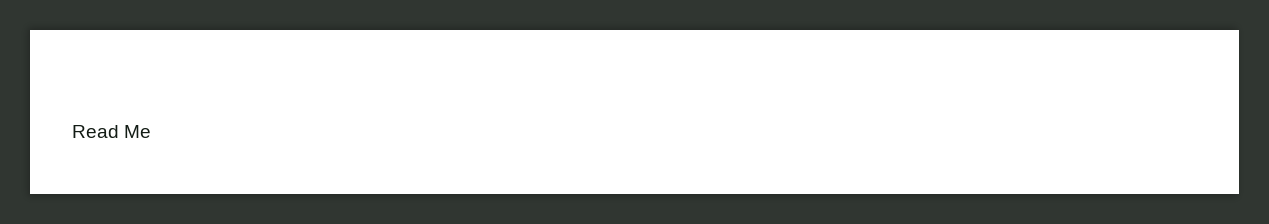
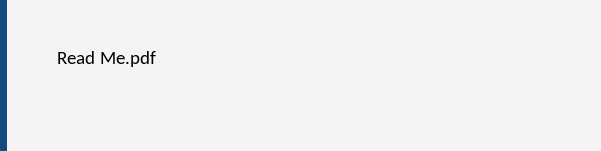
[124,125,152,138] Me -> [99,51,156,67] Me.pdf

